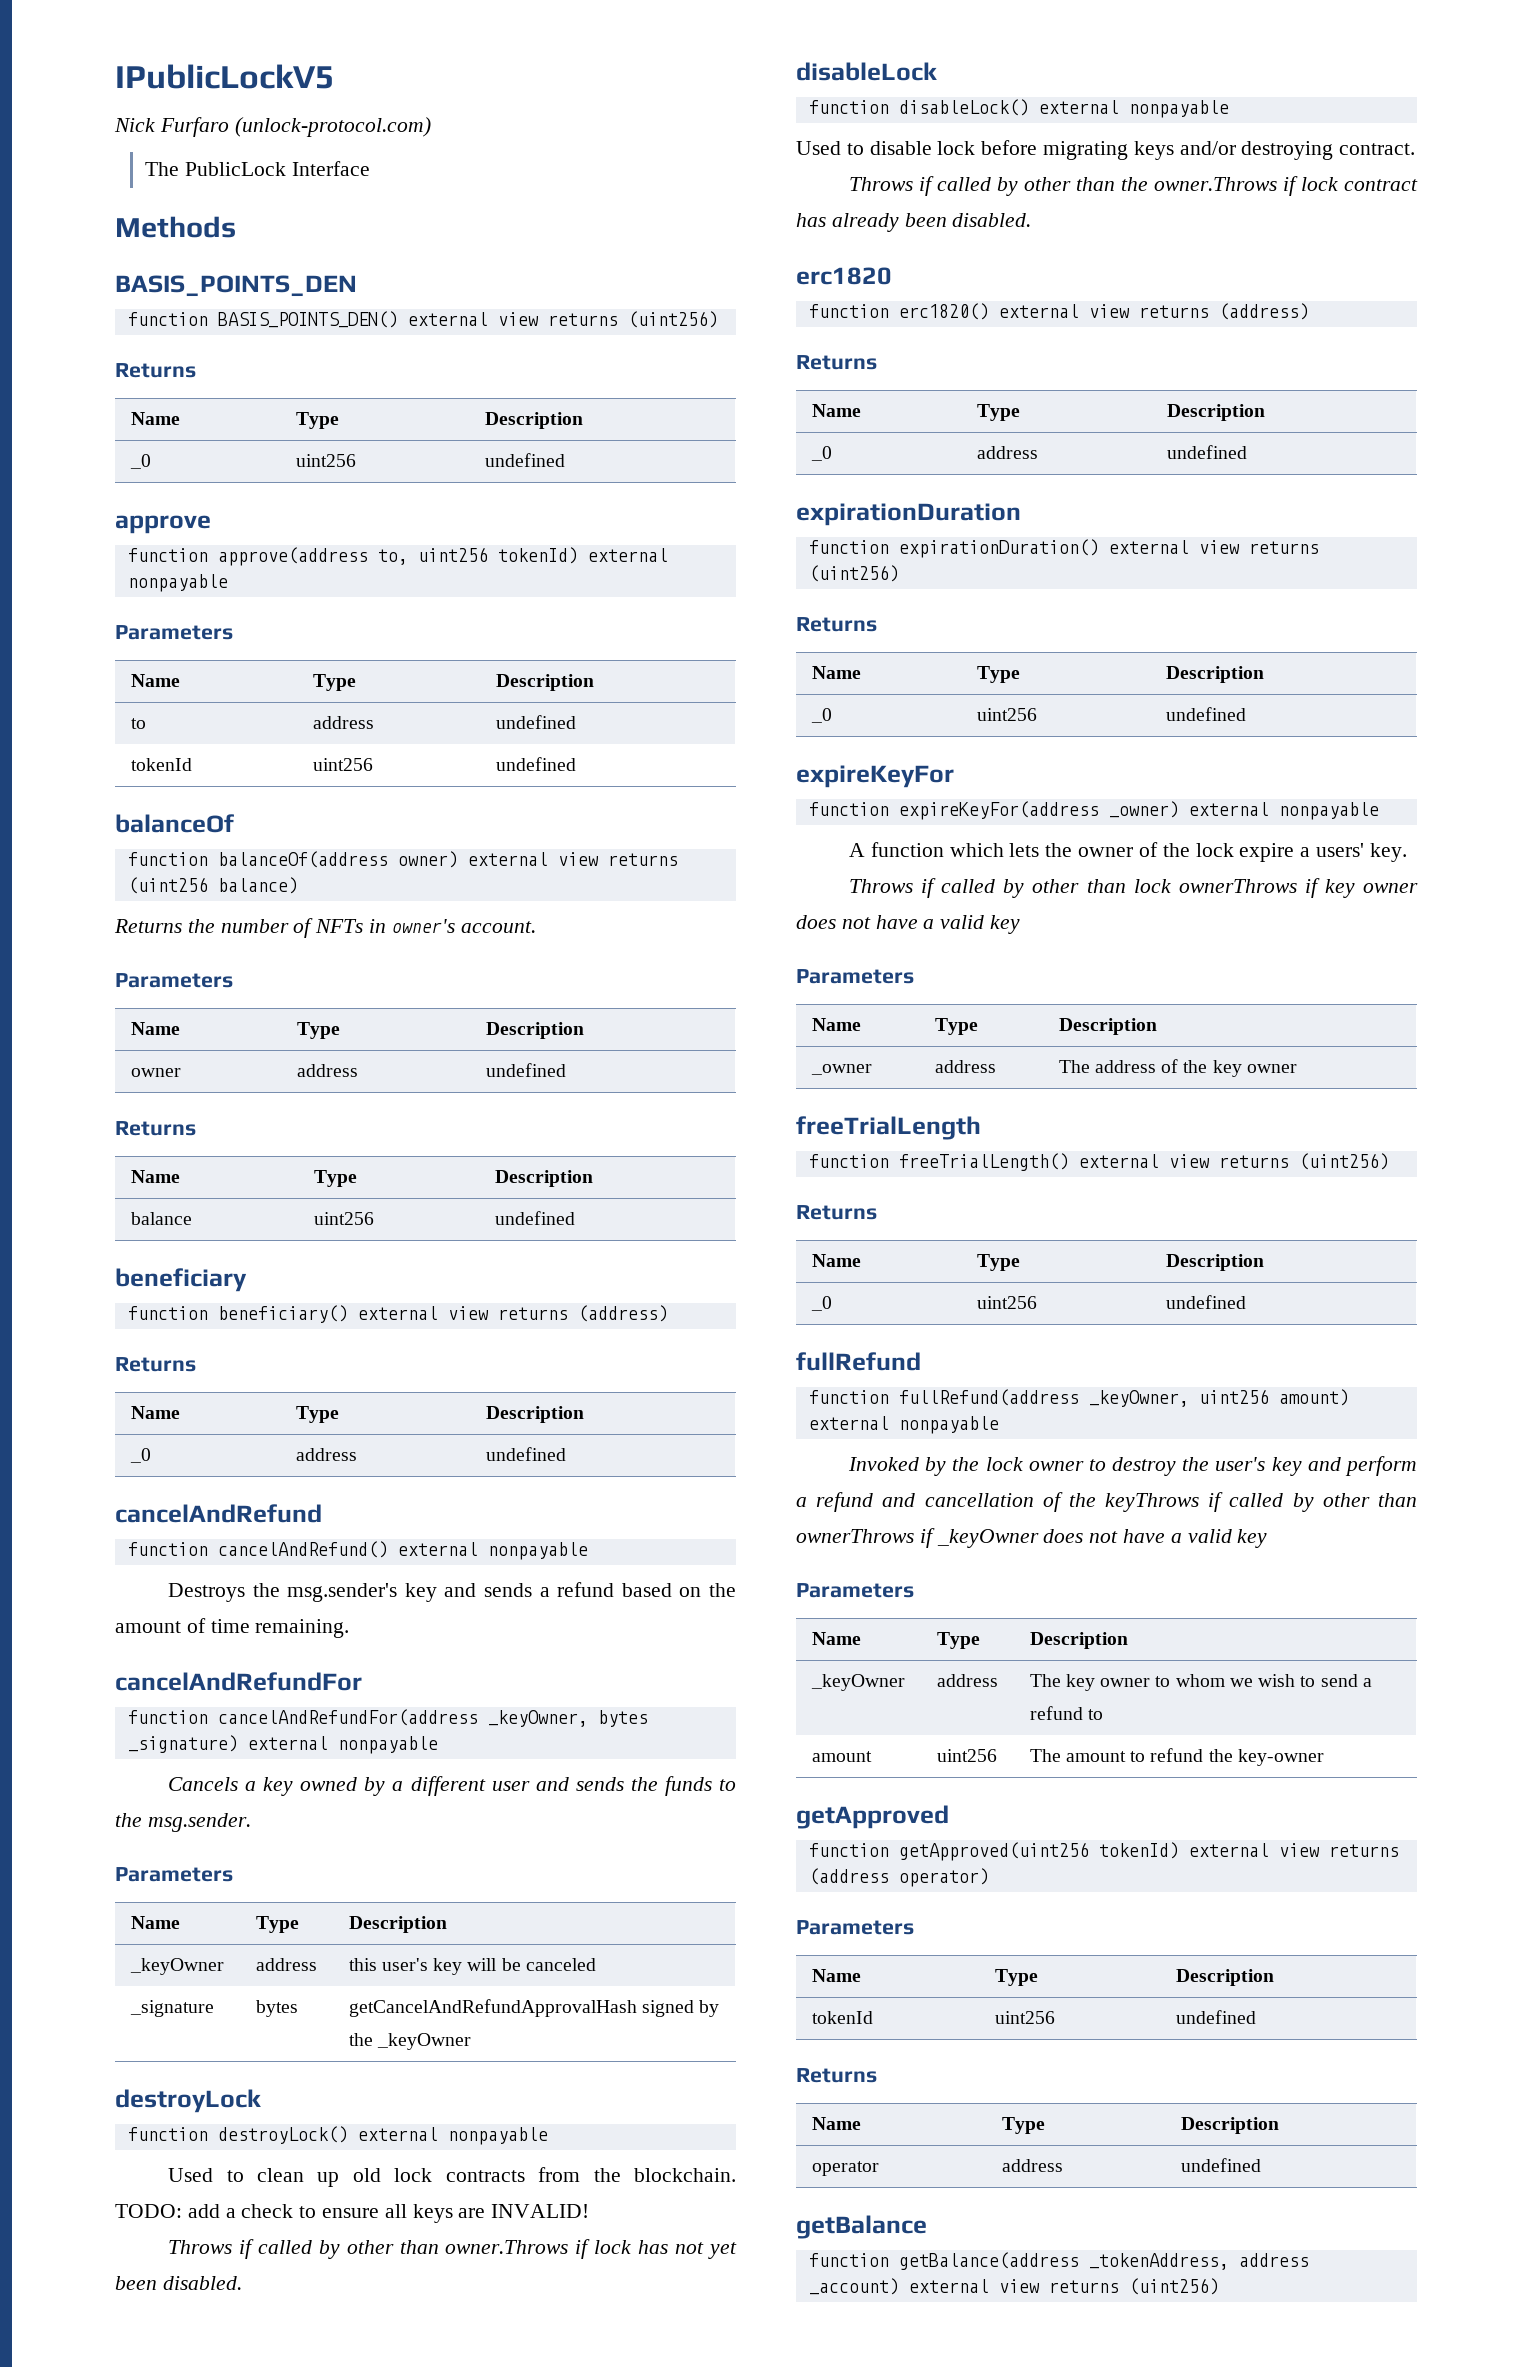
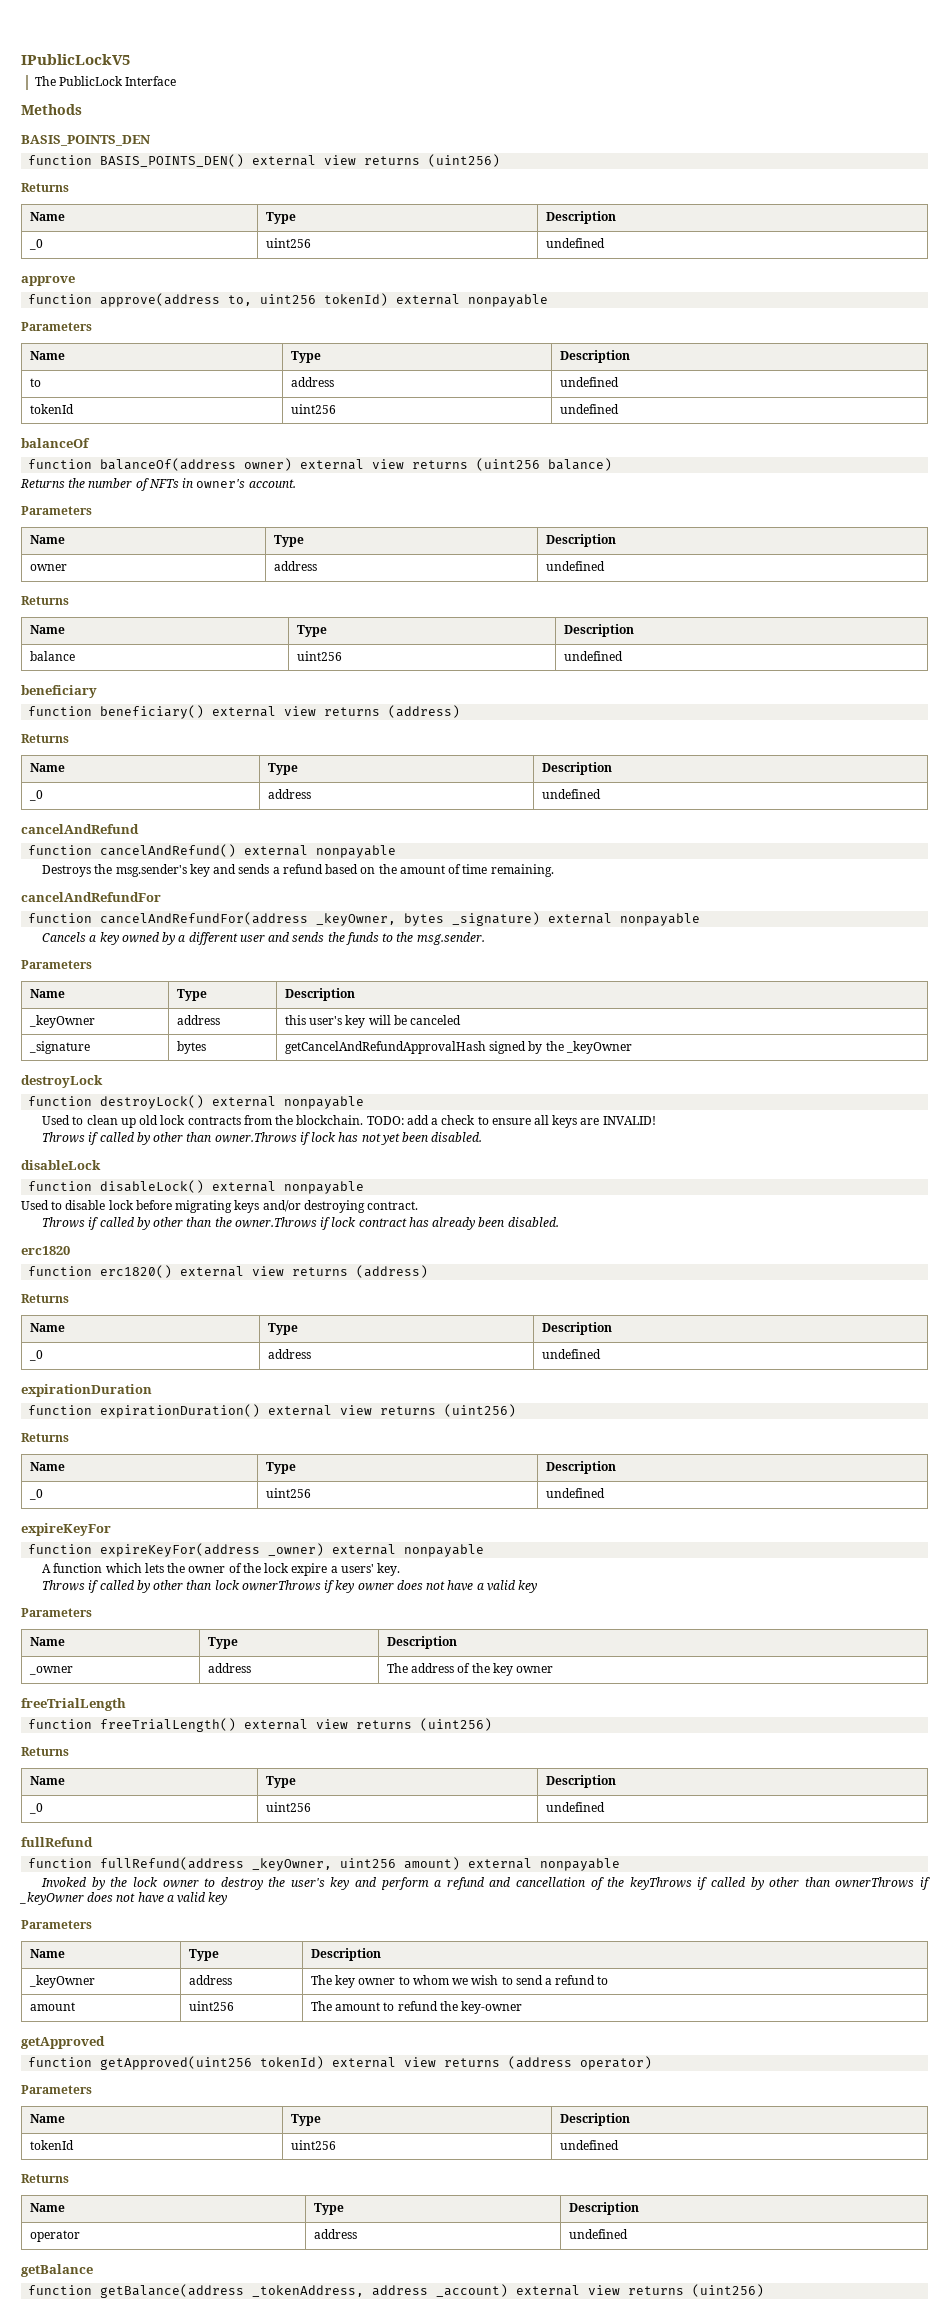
[114,117,431,137] // Nick Furfaro (unlock-protocol.com) -> (130, 59) none

